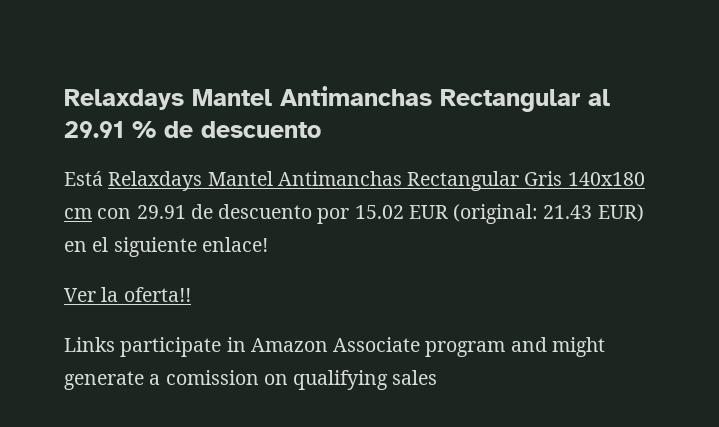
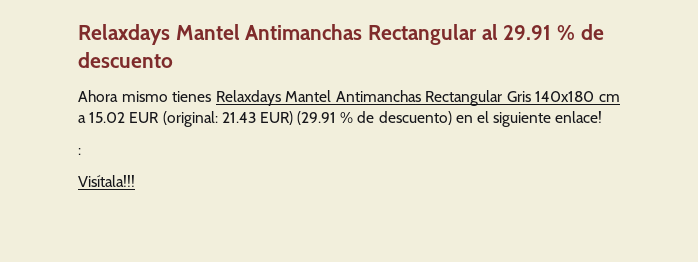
[64,171,103,186] Está -> [78,90,212,102] Ahora mismo tienes
[97,204,350,224] con 29.91 de descuento por -> [78,115,86,123] a
(644, 213) none -> [297,111,452,125] (29.91 % de descuento)
[64,287,191,302] [64,337,605,357] [64,370,438,390] Ver la oferta!! // Links participate in Amazon Associate program and might generate a comission on qualifying sales -> [78,148,81,155] [78,175,135,187] : // Visítala!!!

